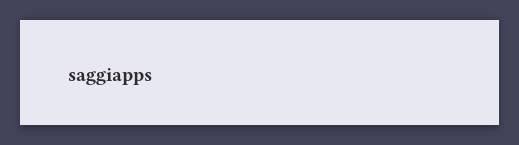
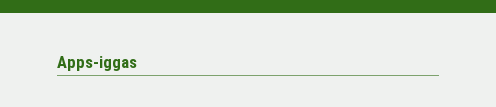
[68,68,152,85] saggiapps -> [57,56,137,71] Apps-iggas

